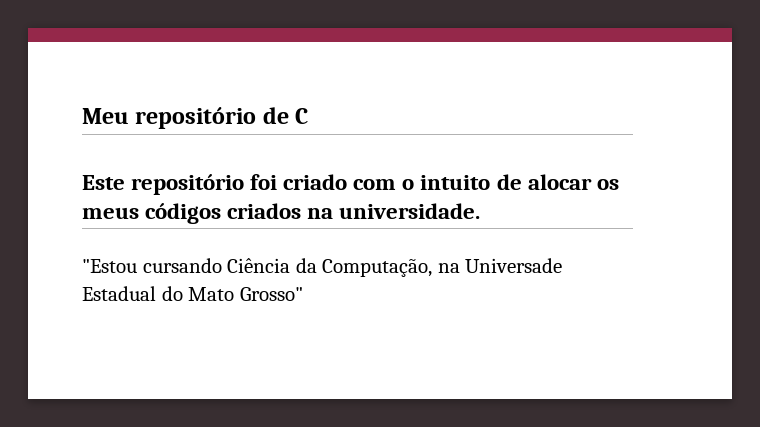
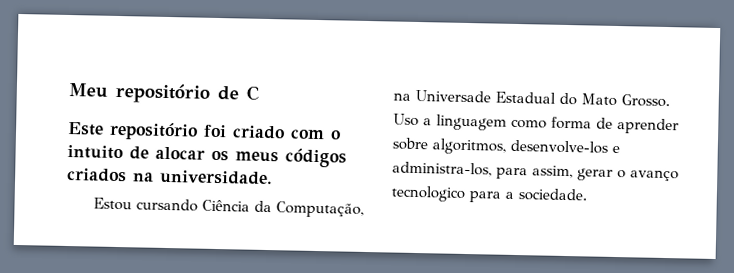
[82,259,137,273] "Estou -> [92,197,132,211] Estou
[239,287,303,301] Grosso" -> [621,94,670,108] [393,113,679,135] [392,137,620,155] [392,161,679,182] [391,185,587,203] Grosso. Uso a linguagem como forma de aprender sobre algoritmos, desenvolve-los e administra-los, para assim, gerar o avanço tecnologico para a sociedade.

